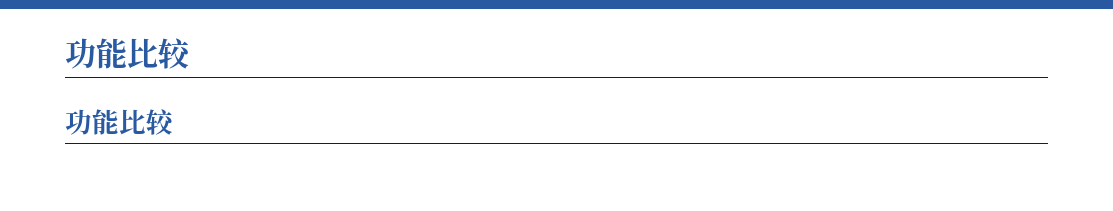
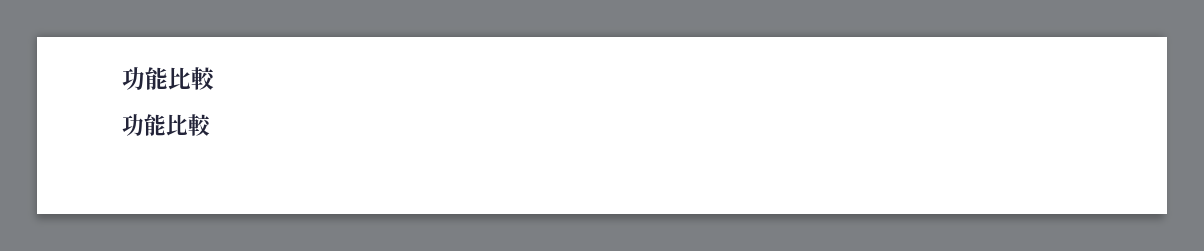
[65,38,191,69] [65,109,175,135] 功能比较 // 功能比较 -> [122,67,215,90] [122,114,211,136] 功能比較 // 功能比較

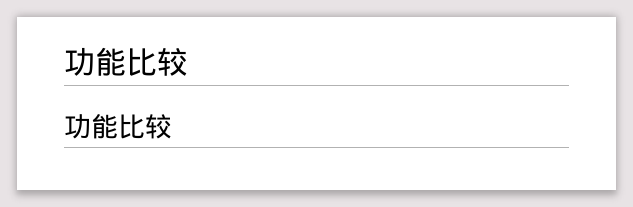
[122,67,215,90] [122,114,211,136] 功能比較 // 功能比較 -> [64,47,188,76] [64,114,172,139] 功能比较 // 功能比较

